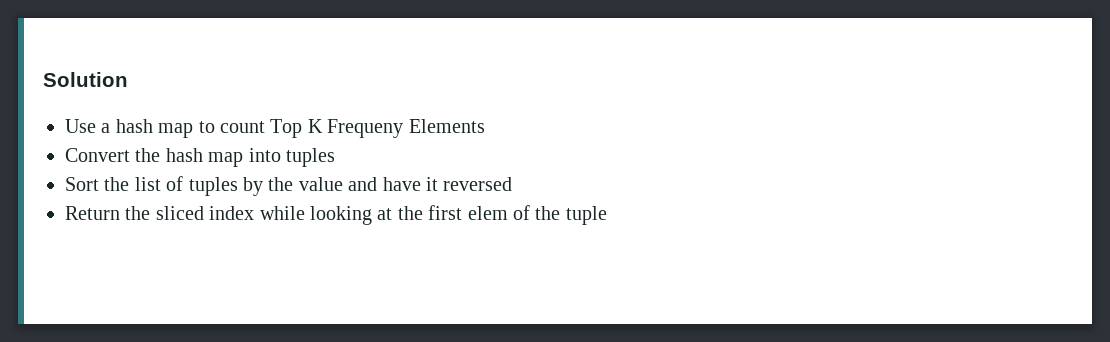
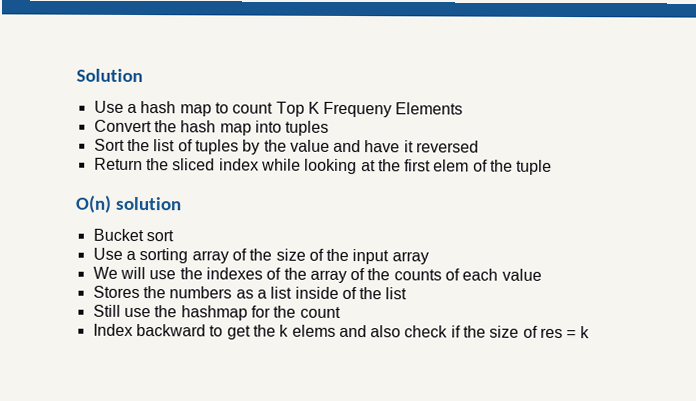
(607, 215) none -> [75,194,182,213] [92,228,174,242] [92,247,429,265] [92,266,542,283] [92,285,408,300] [92,304,341,321] [92,323,590,340] // O(n) solution // Bucket sort // Use a sorting array of the size of the input array // We will use the indexes of the array of the counts of each value // Stores the numbers as a list inside of the list // Still use the hashmap for the count // Index backward to get the k elems and also check if the size of res = k

